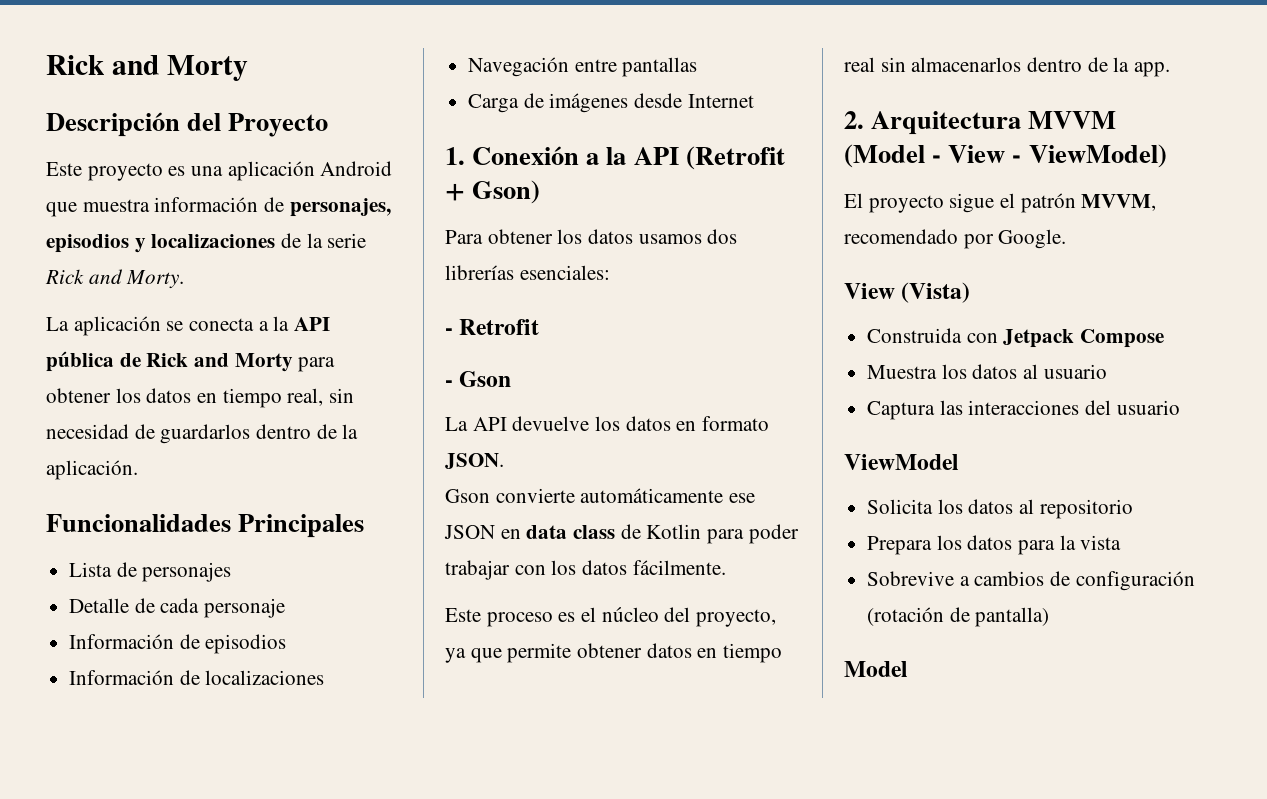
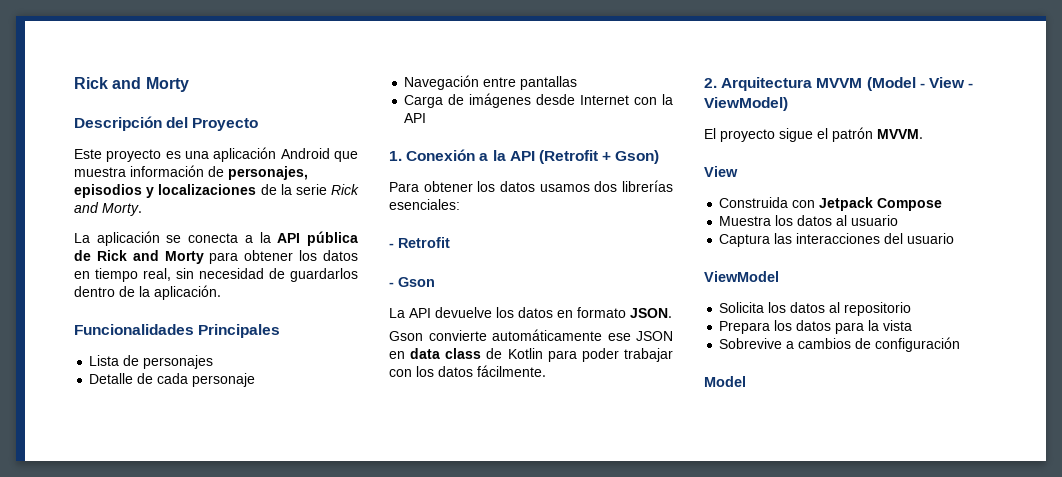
[69,634,287,654] [69,670,325,685] // Información de episodios // Información de localizaciones -> (256, 380) none
(754, 101) none -> [634,94,673,105] [404,113,427,123] con la API
[445,607,777,627] [445,643,783,663] [844,57,1171,77] // Este proceso es el núcleo del proyecto, ya que permite obtener datos en tiempo real sin almacenarlos dentro de la app. -> (546, 371) none
[1081,194,1157,211] [844,229,1067,249] [844,282,971,303] MVVM, recomendado por Google. // View (Vista) -> [877,129,923,139] [704,166,738,177] MVVM. // View
[867,607,1050,627] (rotación de pantalla) -> (961, 344) none

